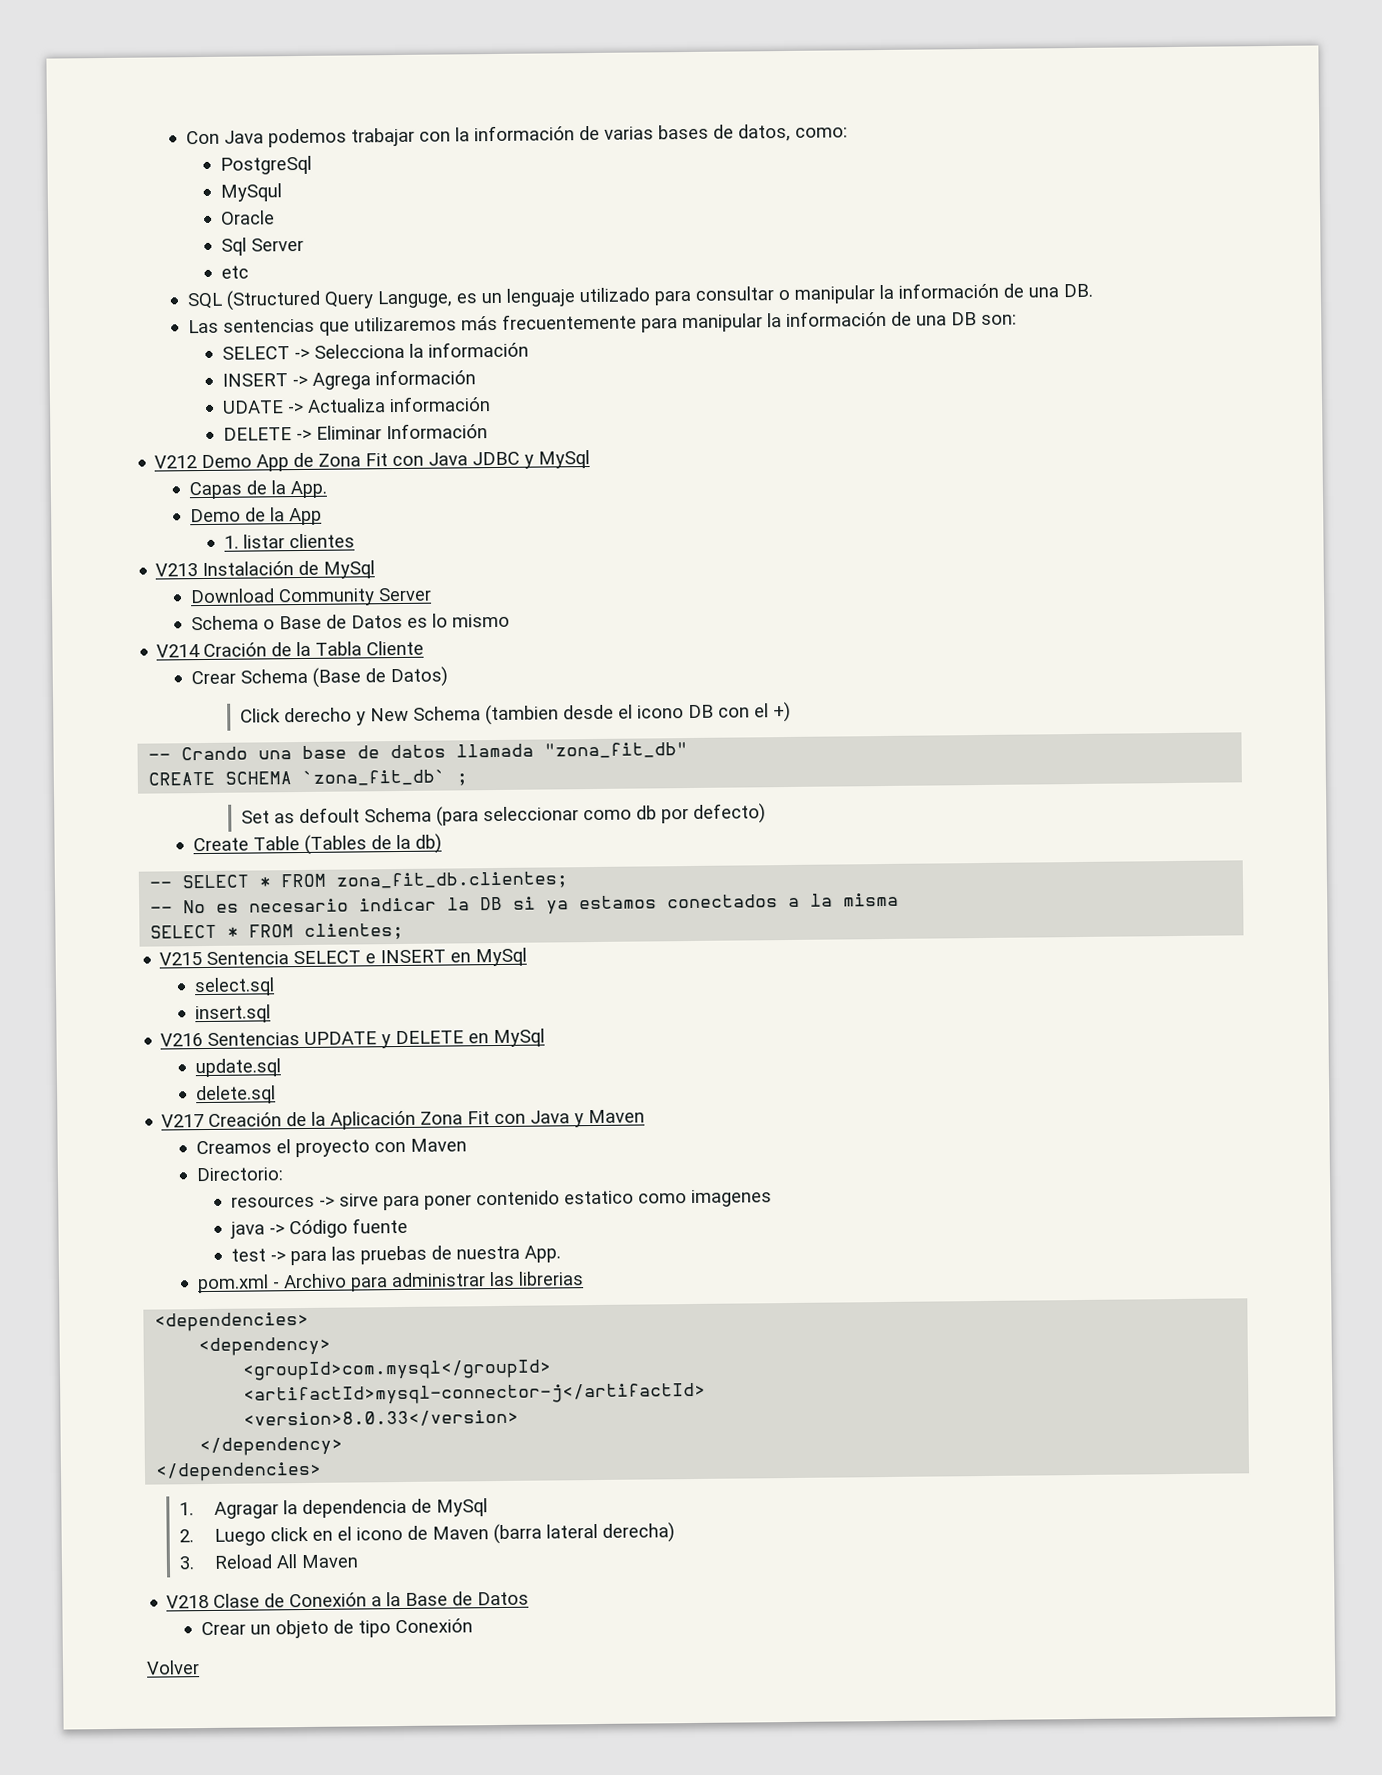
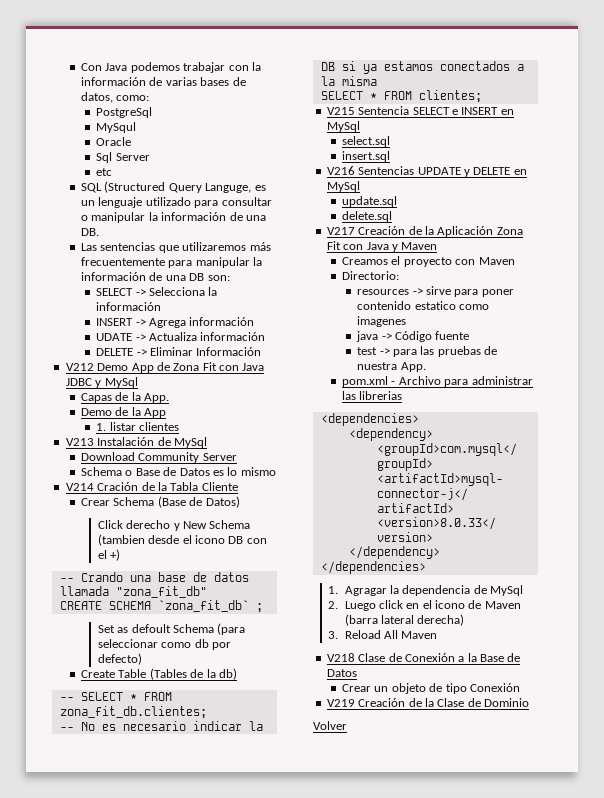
(473, 1626) none -> [326,698,529,707] // V219 Creación de la Clase de Dominio

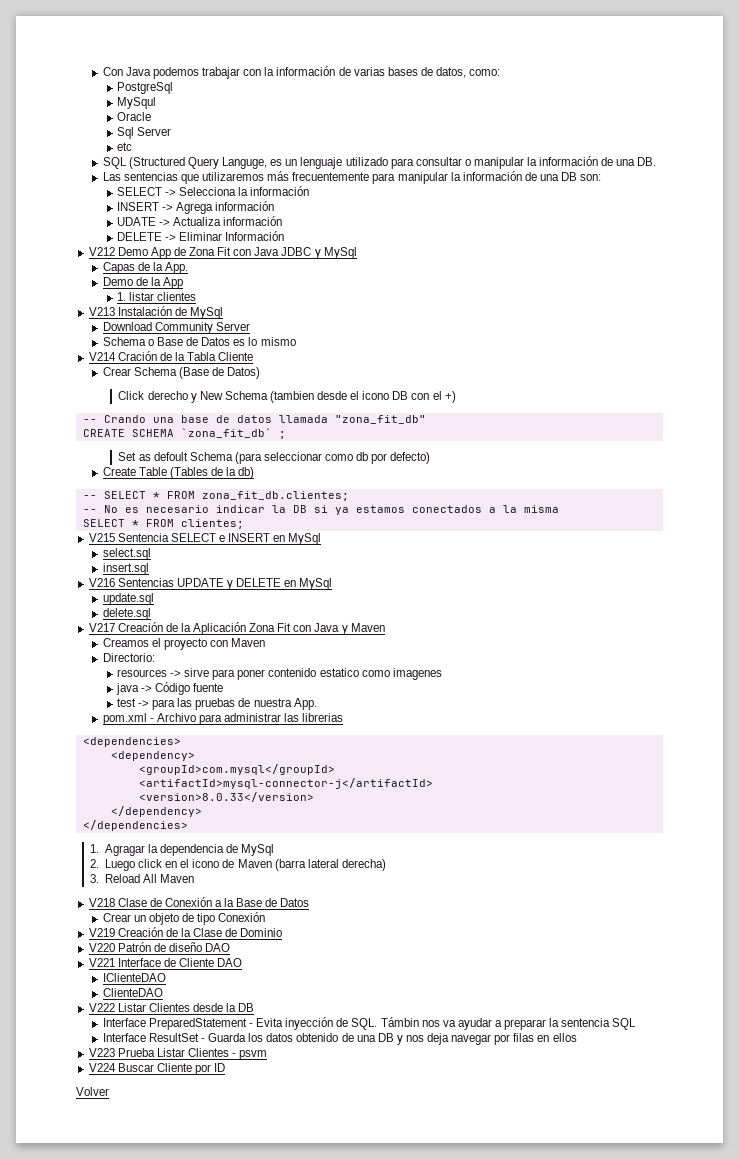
(529, 702) none -> [88,942,231,952] [88,958,243,967] [102,973,166,982] [102,988,163,997] [88,1003,255,1012] [102,1017,637,1030] [102,1033,577,1045] [88,1048,268,1060] [88,1063,226,1075] // V220 Patrón de diseño DAO // V221 Interface de Cliente DAO // IClienteDAO // ClienteDAO // V222 Listar Clientes desde la DB // Interface PreparedStatement - Evita inyección de SQL. Támbin nos va ayudar a preparar la sentencia SQL // Interface ResultSet - Guarda los datos obtenido de una DB y nos deja navegar por filas en ellos // V223 Prueba Listar Clientes - psvm // V224 Buscar Cliente por ID

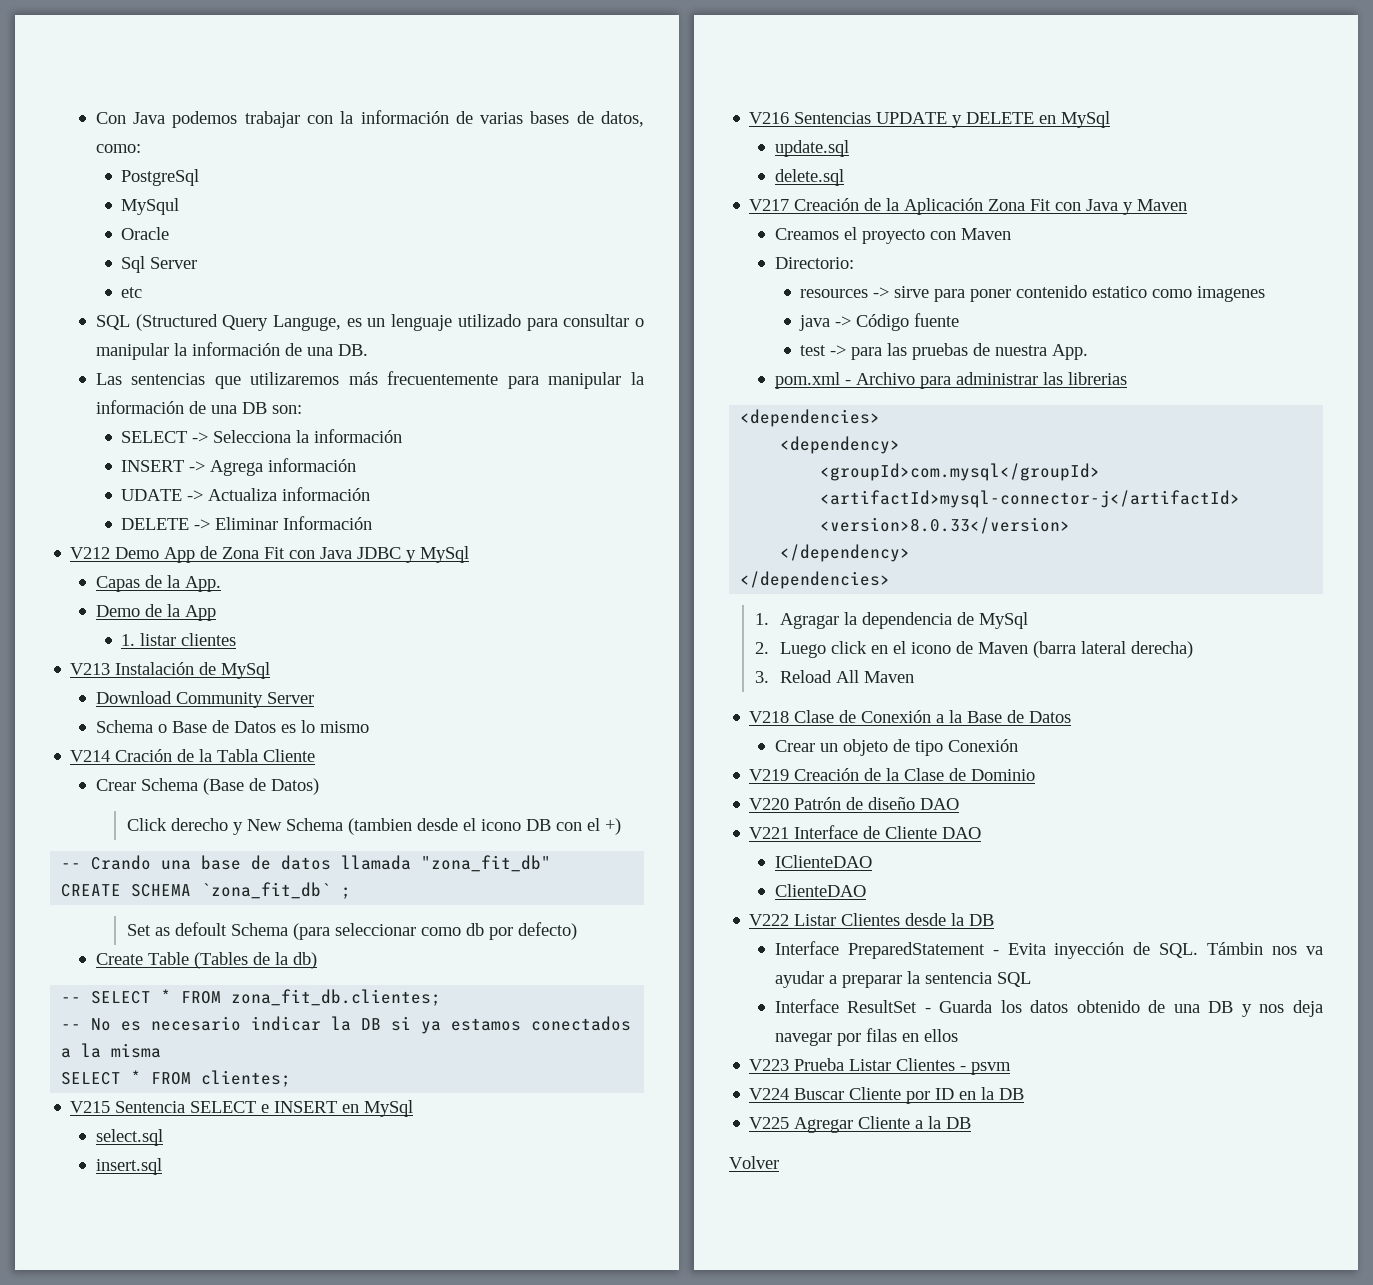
(226, 1067) none -> [959,1087,1025,1100] [749,1116,972,1133] en la DB // V225 Agregar Cliente a la DB

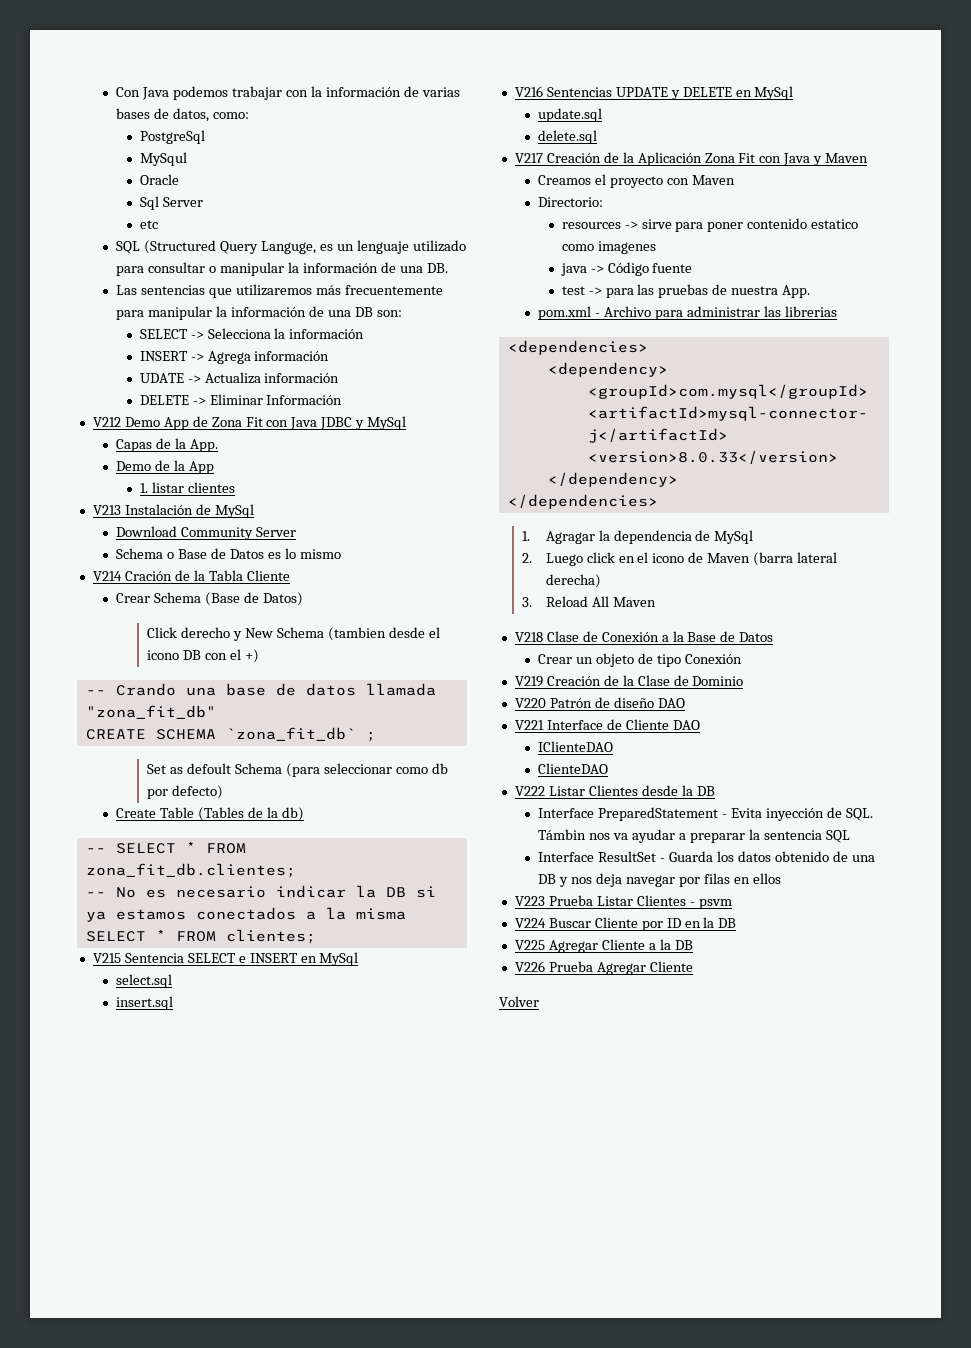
(972, 1123) none -> [514,961,693,975] // V226 Prueba Agregar Cliente

